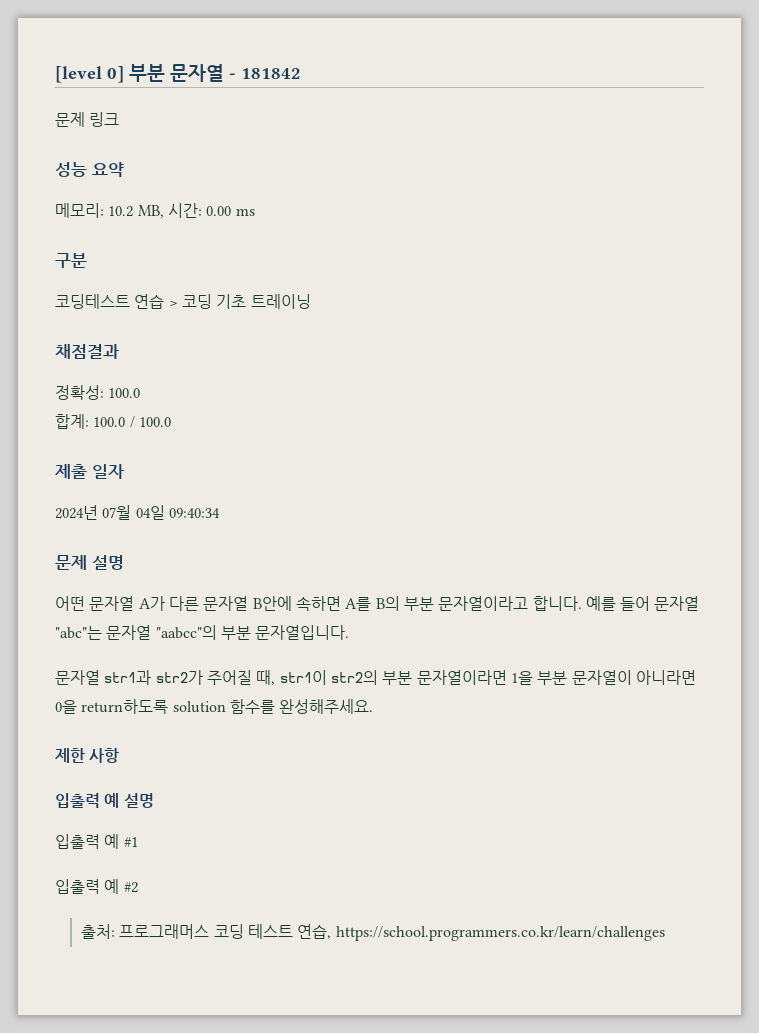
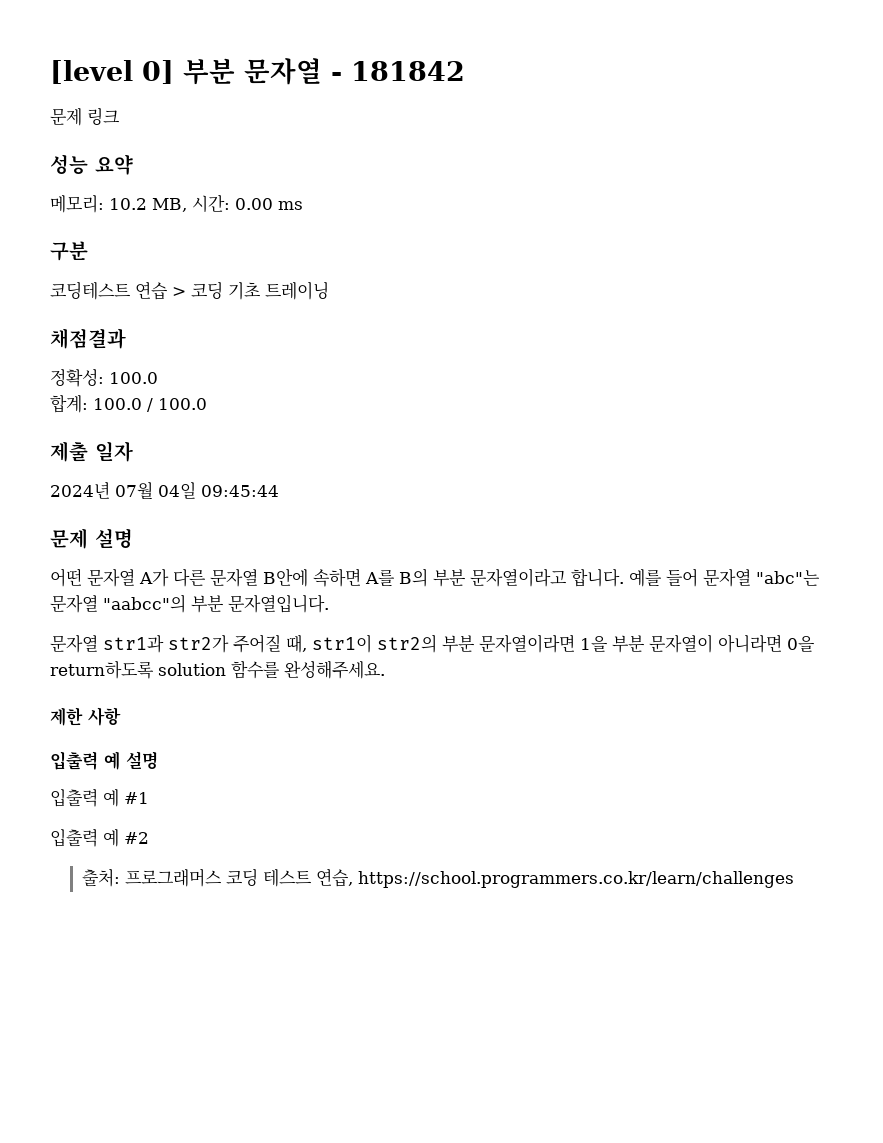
[168,508,220,518] 09:40:34 -> [201,485,279,497] 09:45:44

